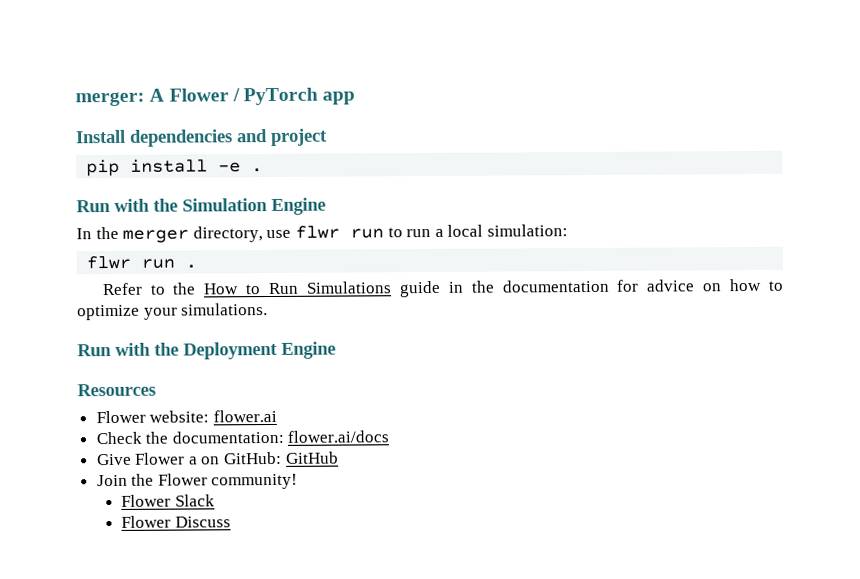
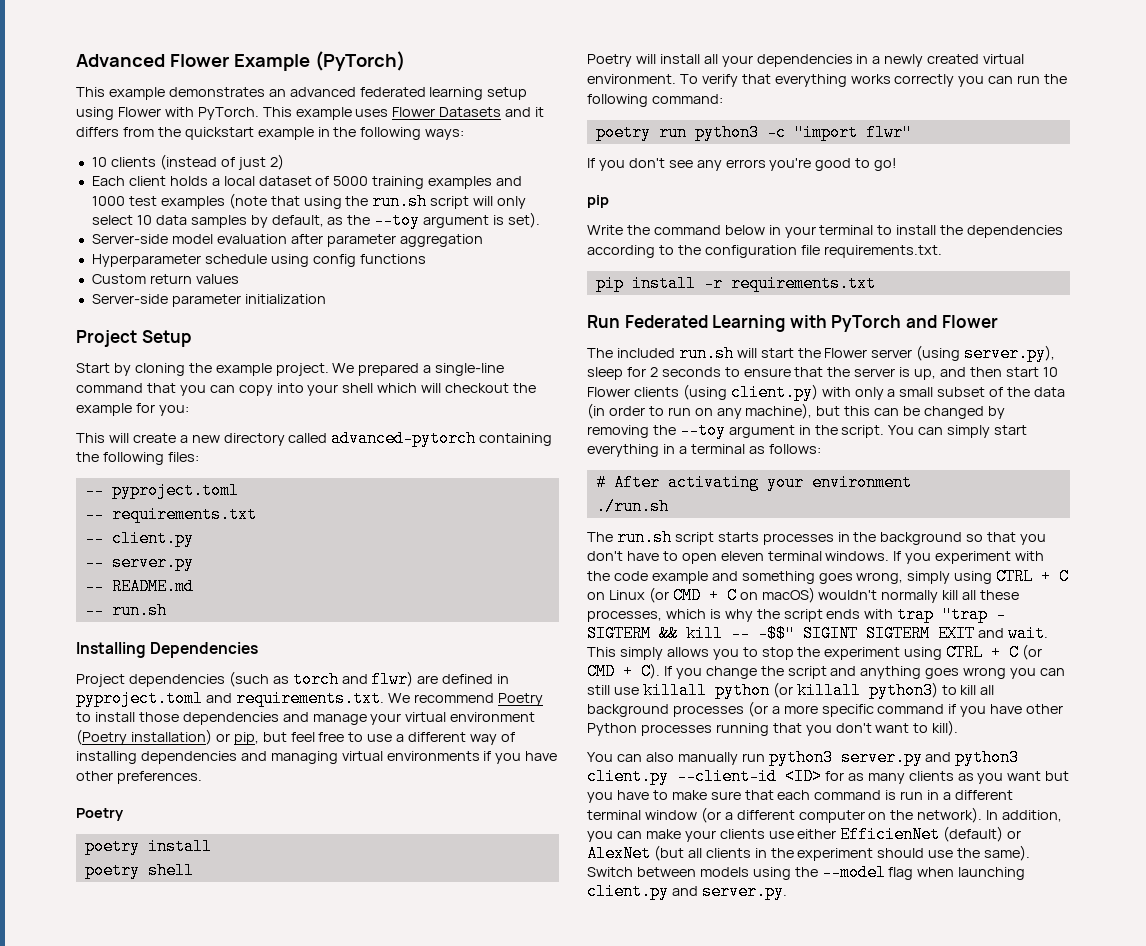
[75,87,356,107] [75,128,328,147] merger: A Flower / PyTorch app // Install dependencies and project -> [76,51,405,71] [76,87,528,100] [76,107,545,120] [76,127,465,140] [91,154,284,170] [91,176,523,189] [91,193,527,210] [91,212,541,229] [91,234,483,247] [91,254,426,267] [91,274,239,284] [91,294,326,307] [76,330,191,347] [76,363,505,376] [76,383,537,396] [76,403,189,416] [76,430,553,447] [76,452,199,465] [84,482,239,499] [84,506,257,523] [84,530,194,547] [84,554,194,571] [84,578,194,595] [84,602,167,619] [76,642,259,658] [76,671,510,688] [76,690,543,707] [76,712,536,725] [76,729,515,745] [76,751,558,764] [76,771,202,784] [76,808,124,821] [84,838,212,855] [84,862,194,879] [587,54,1025,67] [587,74,1068,87] [587,94,723,107] [595,124,912,141] [587,158,898,171] [587,195,609,208] [587,225,1064,238] [587,245,942,258] Advanced Flower Example (PyTorch) // This example demonstrates an advanced federated learning setup using Flower with PyTorch. This example uses Flower Datasets and it differs from the quickstart example in the following ways: // 10 clients (instead of just 2) // Each client holds a local dataset of 5000 training examples and 1000 test examples (note that using the run.sh script will only select 10 data samples by default, as the --toy argument is set). // Server-side model evaluation after parameter aggregation // Hyperparameter schedule using config functions // Custom return values // Server-side parameter initialization // Project Setup // Start by cloning the example project. We prepared a single-line command that you can copy into your shell which will checkout the example for you: // This will create a new directory called advanced-pytorch containing the following files: // -- pyproject.toml // -- requirements.txt // -- client.py // -- server.py // -- README.md // -- run.sh // Installing Dependencies // Project dependencies (such as torch and flwr) are defined in pyproject.toml and requirements.txt. We recommend Poetry to install those dependencies and manage your virtual environment (Poetry installation) or pip, but feel free to use a different way of installing dependencies and managing virtual environments if you have other preferences. // Poetry // poetry install // poetry shell // Poetry will install all your dependencies in a newly created virtual environment. To verify that everything works correctly you can run the following command: // poetry run python3 -c "import flwr" // If you don't see any errors you're good to go! // pip // Write the command below in your terminal to install the dependencies according to the configuration file requirements.txt.
[218,162,264,173] [76,197,326,215] [76,224,568,243] [86,255,198,270] [101,278,785,298] [77,303,269,321] [77,341,336,360] [77,383,156,397] [95,409,277,424] [95,430,390,445] [96,451,339,466] [96,473,299,490] [121,494,215,507] [121,515,231,528] -e . // Run with the Simulation Engine // In the merger directory, use flwr run to run a local simulation: // flwr run . // Refer to the How to Run Simulations guide in the documentation for advice on how to optimize your simulations. // Run with the Deployment Engine // Resources // Flower website: flower.ai // Check the documentation: flower.ai/docs // Give Flower a on GitHub: GitHub // Join the Flower community! // Flower Slack // Flower Discuss -> [703,275,876,292] [587,315,998,332] [587,345,1056,362] [587,367,1058,380] [587,384,1066,401] [587,403,1005,419] [587,422,1028,439] [587,444,821,457] [595,474,912,491] [595,498,669,515] [587,529,1047,546] [587,551,1045,564] [587,568,1070,585] [587,587,1020,604] [587,606,1007,623] [587,625,1048,642] [587,644,1043,661] [587,663,1066,680] [587,682,995,699] [587,701,1064,717] [587,720,959,736] [587,749,1020,766] [587,768,1070,785] [587,790,1013,803] [587,807,1063,823] [587,826,1022,843] [587,845,1031,862] [587,864,1026,881] [587,883,787,900] -r requirements.txt // Run Federated Learning with PyTorch and Flower // The included run.sh will start the Flower server (using server.py), sleep for 2 seconds to ensure that the server is up, and then start 10 Flower clients (using client.py) with only a small subset of the data (in order to run on any machine), but this can be changed by removing the --toy argument in the script. You can simply start everything in a terminal as follows: // # After activating your environment // ./run.sh // The run.sh script starts processes in the background so that you don't have to open eleven terminal windows. If you experiment with the code example and something goes wrong, simply using CTRL + C on Linux (or CMD + C on macOS) wouldn't normally kill all these processes, which is why the script ends with trap "trap - SIGTERM && kill -- -$$" SIGINT SIGTERM EXIT and wait. This simply allows you to stop the experiment using CTRL + C (or CMD + C). If you change the script and anything goes wrong you can still use killall python (or killall python3) to kill all background processes (or a more specific command if you have other Python processes running that you don't want to kill). // You can also manually run python3 server.py and python3 client.py --client-id <ID> for as many clients as you want but you have to make sure that each command is run in a different terminal window (or a different computer on the network). In addition, you can make your clients use either EfficienNet (default) or AlexNet (but all clients in the experiment should use the same). Switch between models using the --model flag when launching client.py and server.py.

